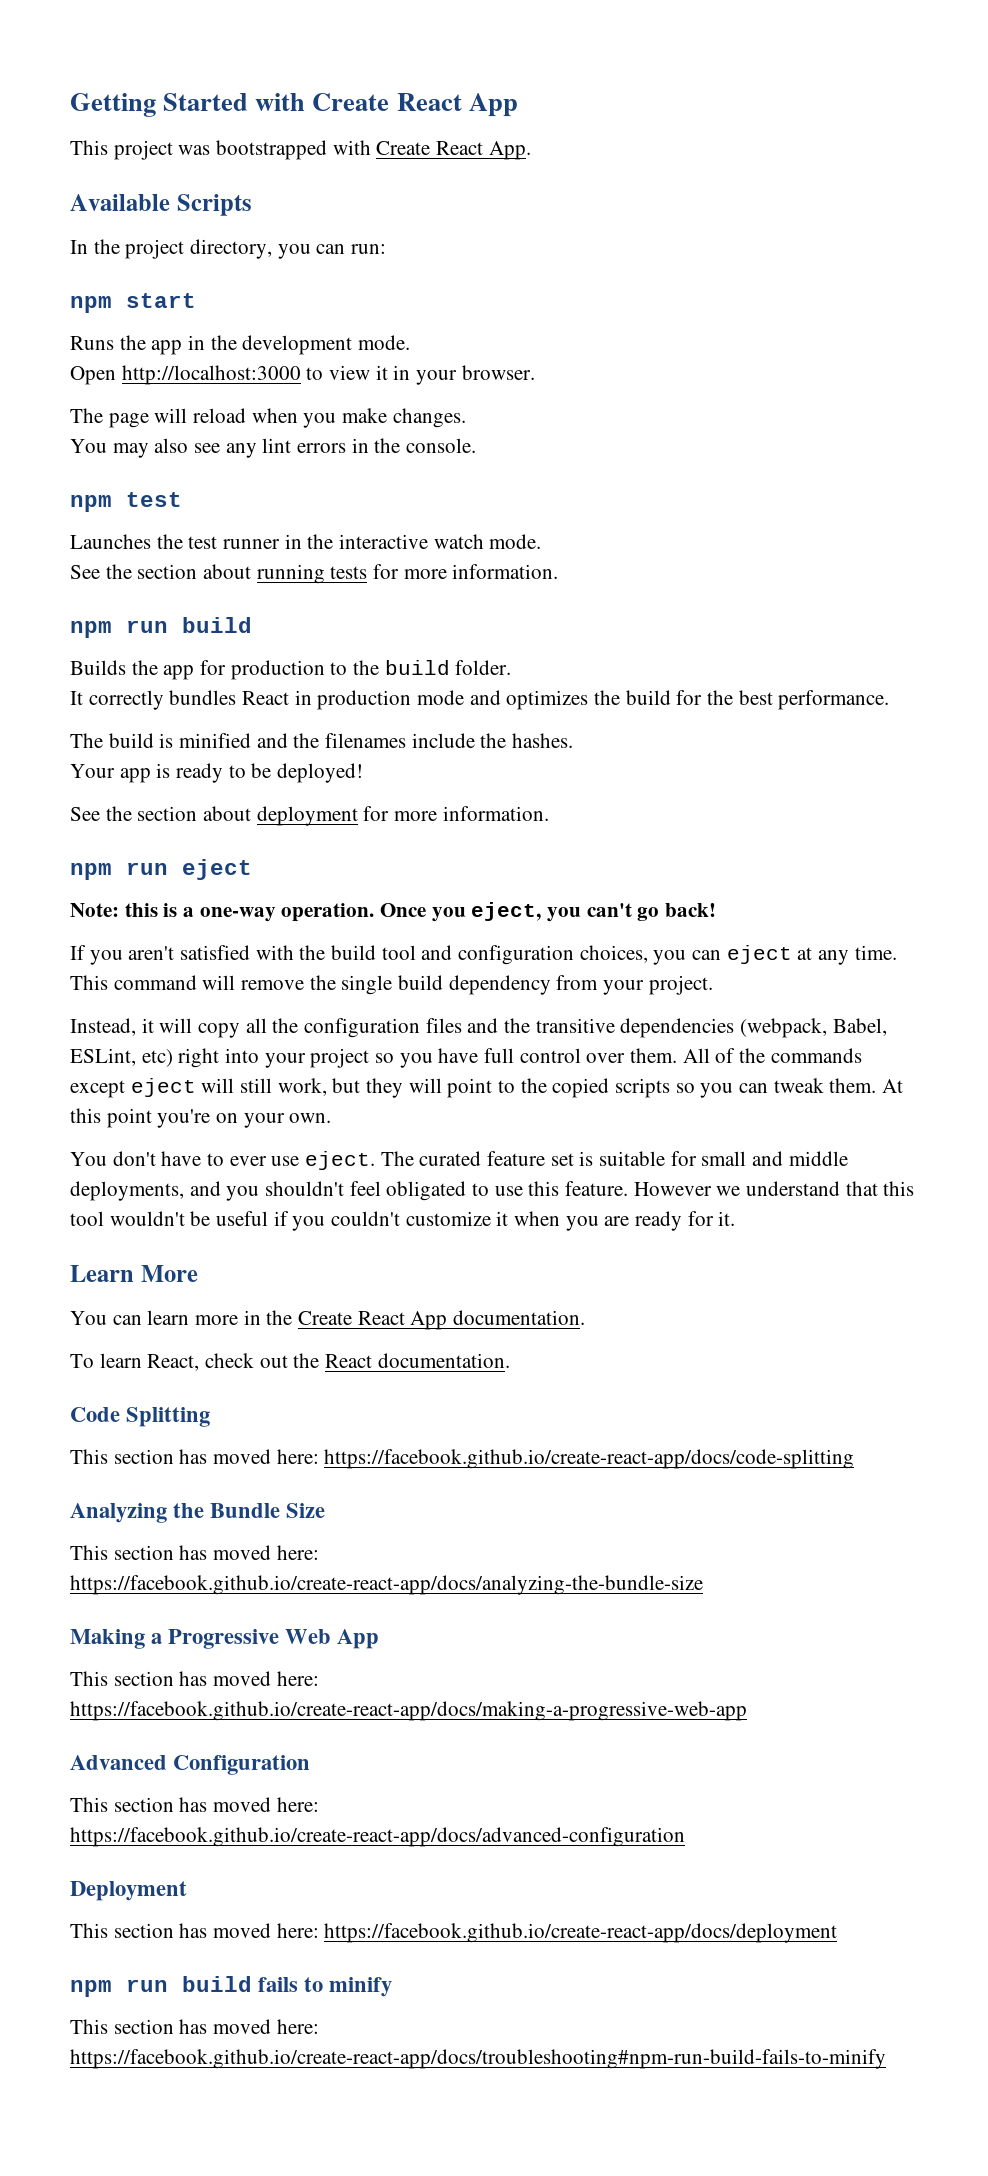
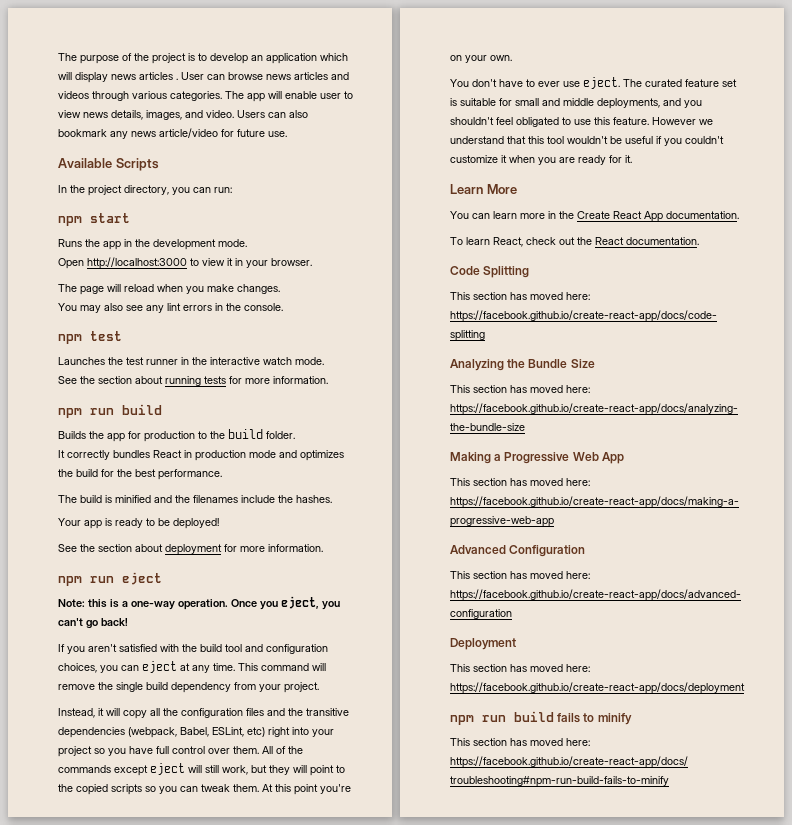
[70,93,518,117] [70,140,531,160] Getting Started with Create React App // This project was bootstrapped with Create React App. -> [58,53,348,64] [58,72,349,83] [58,91,353,102] [58,110,308,120] [58,128,287,139] The purpose of the project is to develop an application which will display news articles . User can browse news articles and videos through various categories. The app will enable user to view news details, images, and video. Users can also bookmark any news article/video for future use.

